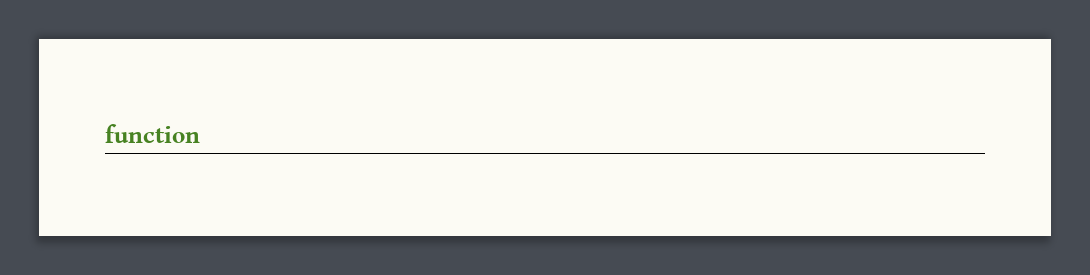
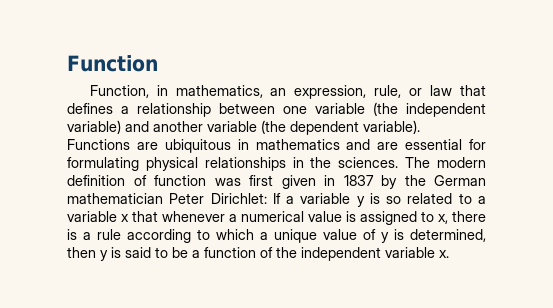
[105,124,200,143] function -> [67,55,158,72] [89,85,486,99] [67,102,486,117] [67,120,420,135] [67,139,486,153] [67,157,486,171] [67,175,486,189] [67,193,486,207] [67,211,486,225] [67,229,486,243] [67,247,449,261] Function // Function, in mathematics, an expression, rule, or law that defines a relationship between one variable (the independent variable) and another variable (the dependent variable). Functions are ubiquitous in mathematics and are essential for formulating physical relationships in the sciences. The modern definition of function was first given in 1837 by the German mathematician Peter Dirichlet: If a variable y is so related to a variable x that whenever a numerical value is assigned to x, there is a rule according to which a unique value of y is determined, then y is said to be a function of the independent variable x.

